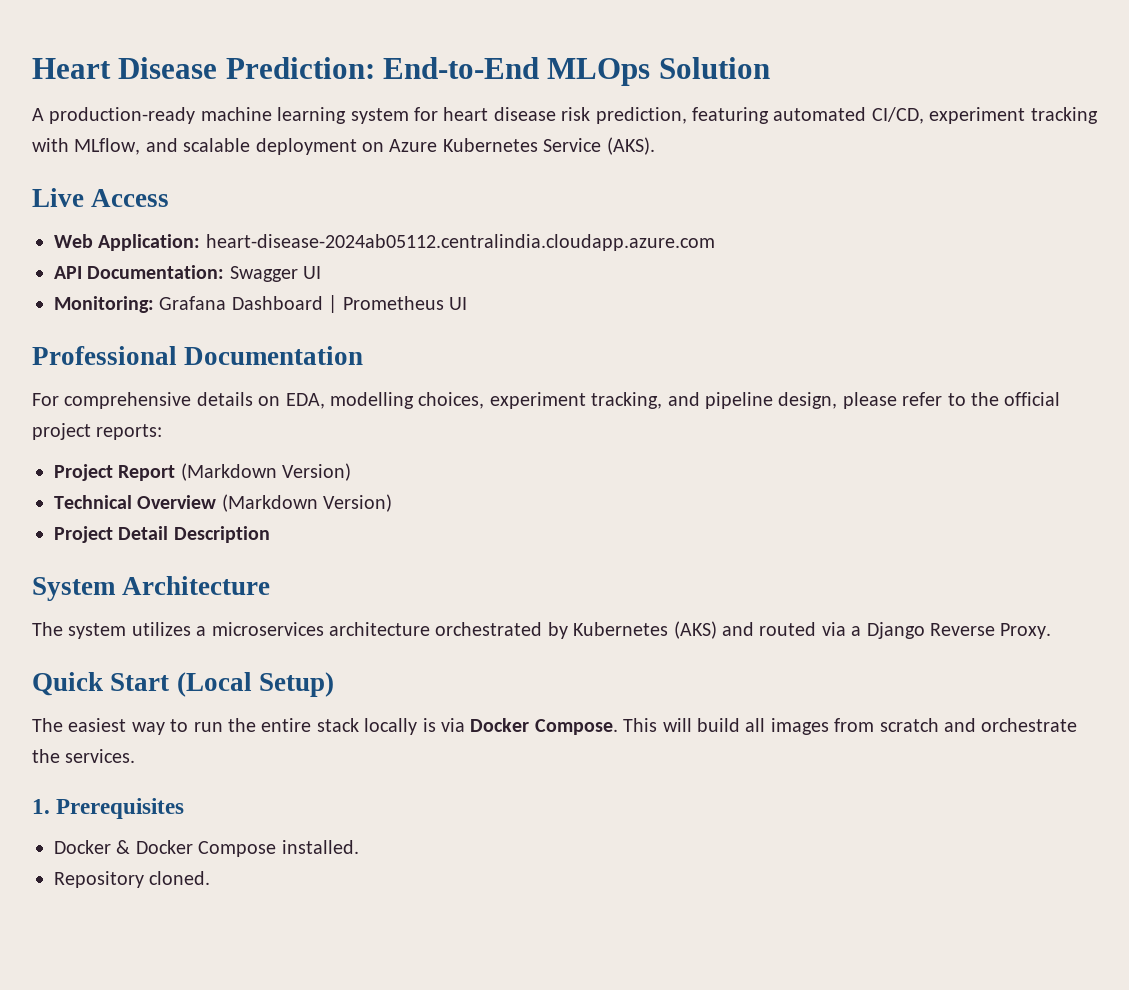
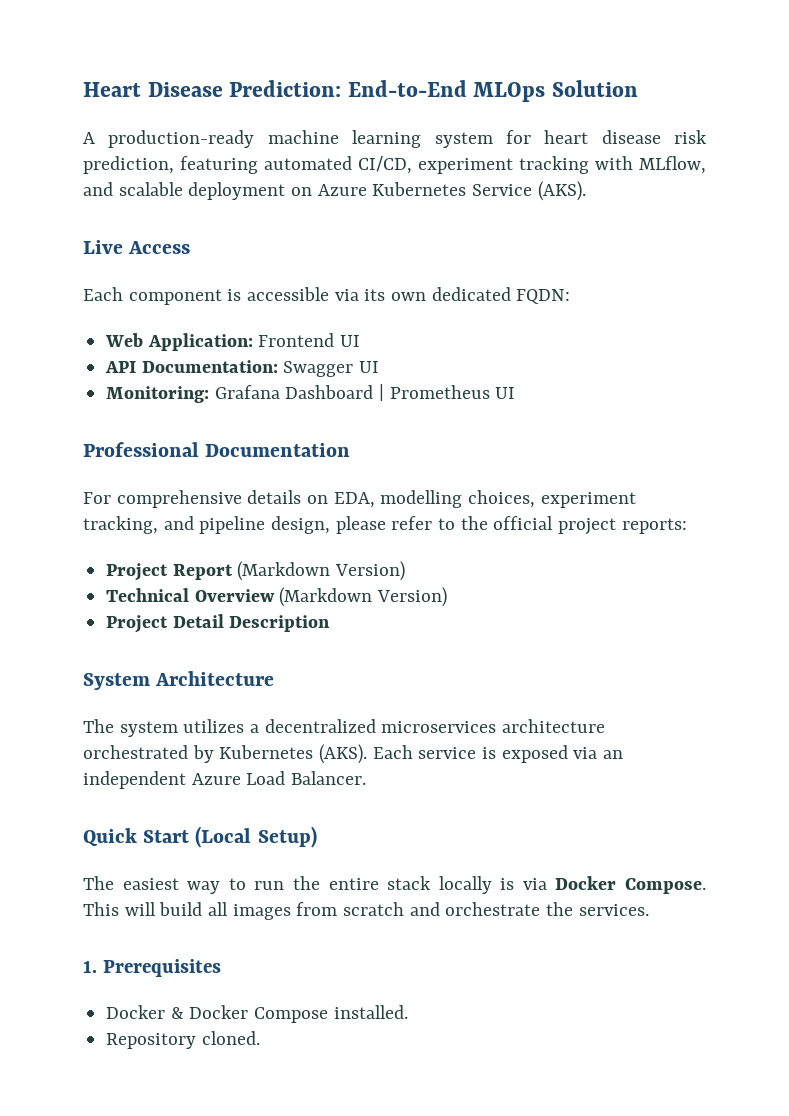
(170, 198) none -> [83,287,571,305] // Each component is accessible via its own dedicated FQDN:
[205,234,715,251] heart-disease-2024ab05112.centralindia.cloudapp.azure.com -> [258,333,361,347] Frontend UI
(207, 631) none -> [264,719,376,733] decentralized
[673,621,1052,639] (AKS) and routed via a Django Reverse Proxy. -> [319,744,624,764] [83,771,367,789] (AKS). Each service is exposed via an independent Azure Load Balancer.

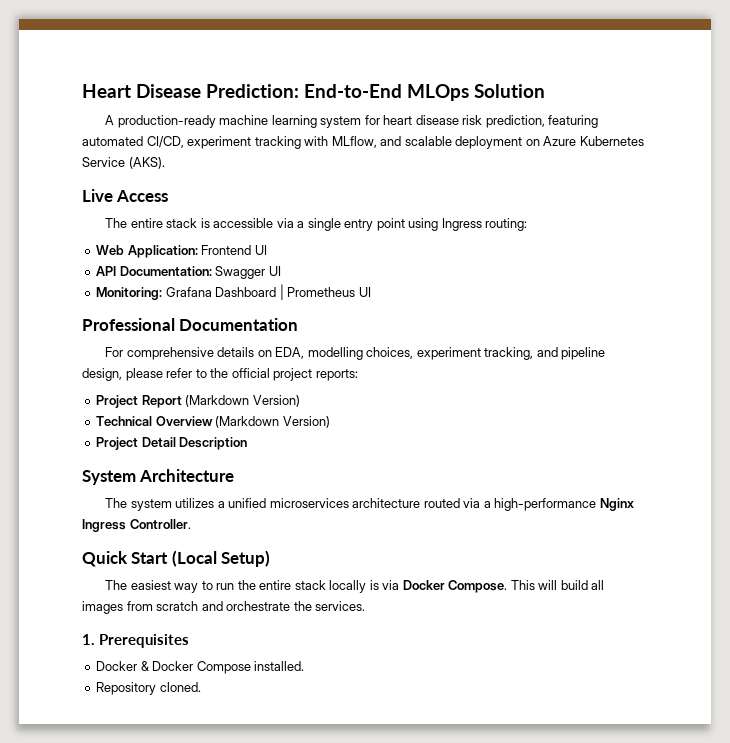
[83,287,571,305] Each component is accessible via its own dedicated FQDN: -> [105,218,528,231] The entire stack is accessible via a single entry point using Ingress routing:
[264,719,376,733] decentralized -> [228,498,267,508] unified
[83,744,624,764] [83,771,367,789] orchestrated by Kubernetes (AKS). Each service is exposed via an independent Azure Load Balancer. -> [423,498,634,511] [82,519,191,532] routed via a high-performance Nginx Ingress Controller.

